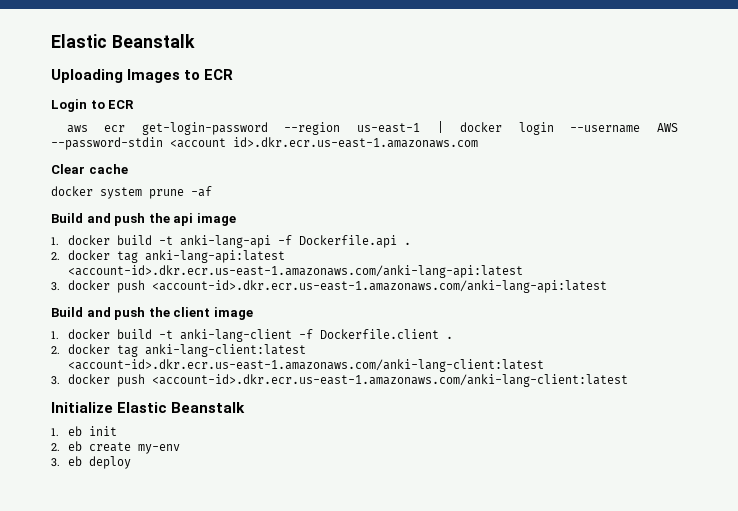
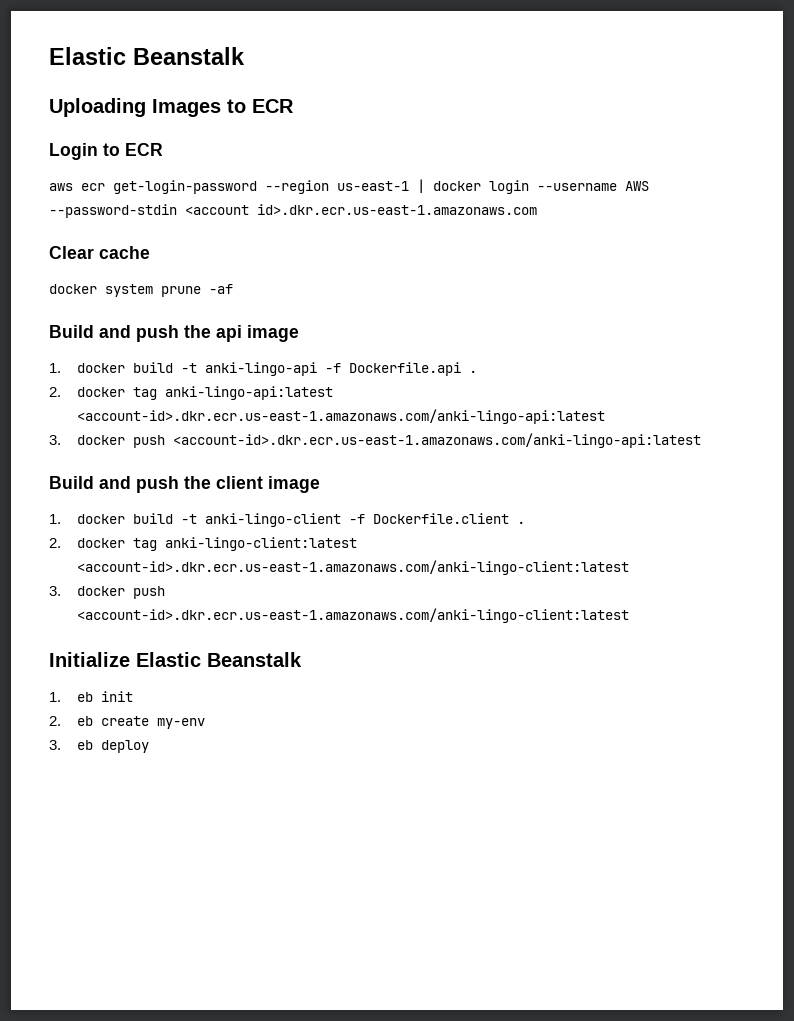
[180,235,272,248] anki-lang-api -> [204,362,317,376] anki-lingo-api
[145,250,286,263] [68,265,524,278] [51,280,608,293] anki-lang-api:latest <account-id>.dkr.ecr.us-east-1.amazonaws.com/anki-lang-api:latest // 3. docker push <account-id>.dkr.ecr.us-east-1.amazonaws.com/anki-lang-api:latest -> [164,386,333,400] [76,409,605,424] [49,433,701,448] anki-lingo-api:latest <account-id>.dkr.ecr.us-east-1.amazonaws.com/anki-lingo-api:latest // 3. docker push <account-id>.dkr.ecr.us-east-1.amazonaws.com/anki-lingo-api:latest
[180,329,293,342] anki-lang-client -> [204,513,341,527] anki-lingo-client
[145,344,307,357] [68,359,545,372] [51,374,629,387] anki-lang-client:latest <account-id>.dkr.ecr.us-east-1.amazonaws.com/anki-lang-client:latest // 3. docker push <account-id>.dkr.ecr.us-east-1.amazonaws.com/anki-lang-client:latest -> [164,537,357,551] [76,560,629,575] [49,586,165,599] [76,608,629,623] anki-lingo-client:latest <account-id>.dkr.ecr.us-east-1.amazonaws.com/anki-lingo-client:latest // 3. docker push <account-id>.dkr.ecr.us-east-1.amazonaws.com/anki-lingo-client:latest

